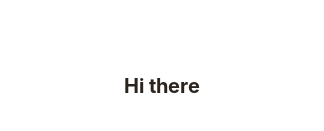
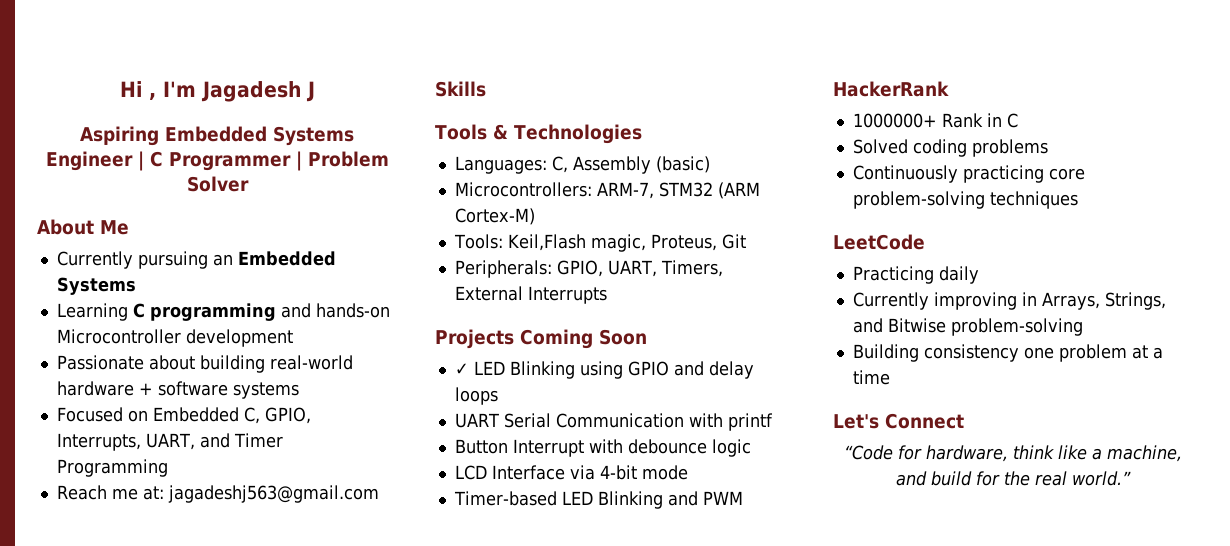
[149,78,201,93] there -> [148,81,315,102] [80,126,354,146] [45,151,389,171] [186,176,249,192] [37,219,129,235] [56,251,336,269] [56,277,136,295] [56,303,390,321] [56,329,293,347] [56,355,353,373] [56,381,299,399] [56,407,311,424] [56,433,283,451] [56,459,168,477] [56,485,379,503] [435,81,486,97] [435,124,642,144] [454,156,710,174] [454,182,760,199] [454,208,535,225] [453,234,746,252] [454,260,723,278] [454,286,607,304] [435,329,647,349] [454,361,754,379] [454,387,498,405] [454,413,773,431] [454,439,751,457] [454,465,688,480] [453,491,743,509] [833,81,949,97] [852,113,1018,128] [852,139,1048,157] [852,165,1085,183] [852,191,1078,209] [833,234,925,250] [852,266,979,284] [852,292,1166,310] [852,318,1083,336] [852,344,1163,362] [852,370,890,385] [833,413,964,429] [844,445,1182,462] [896,471,1131,486] , I'm Jagadesh J // Aspiring Embedded Systems Engineer | C Programmer | Problem Solver // About Me // Currently pursuing an Embedded Systems // Learning C programming and hands-on Microcontroller development // Passionate about building real-world hardware + software systems // Focused on Embedded C, GPIO, Interrupts, UART, and Timer Programming // Reach me at: jagadeshj563@gmail.com // Skills // Tools & Technologies // Languages: C, Assembly (basic) // Microcontrollers: ARM-7, STM32 (ARM Cortex-M) // Tools: Keil,Flash magic, Proteus, Git // Peripherals: GPIO, UART, Timers, External Interrupts // Projects Coming Soon // ✓ LED Blinking using GPIO and delay loops // UART Serial Communication with printf // Button Interrupt with debounce logic // LCD Interface via 4-bit mode // Timer-based LED Blinking and PWM // HackerRank // 1000000+ Rank in C // Solved coding problems // Continuously practicing core problem-solving techniques // LeetCode // Practicing daily // Currently improving in Arrays, Strings, and Bitwise problem-solving // Building consistency one problem at a time // Let's Connect // “Code for hardware, think like a machine, and build for the real world.”

